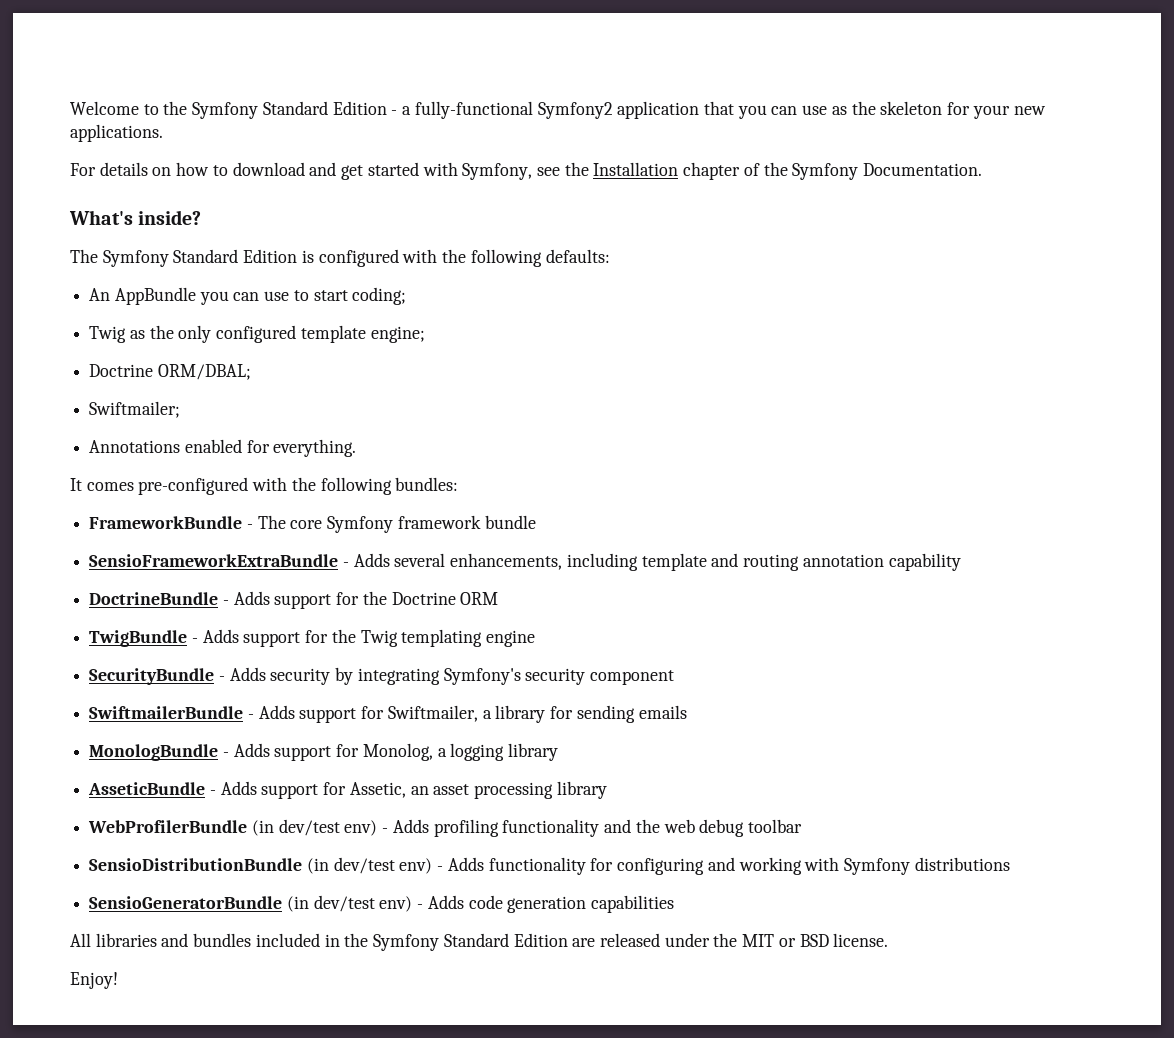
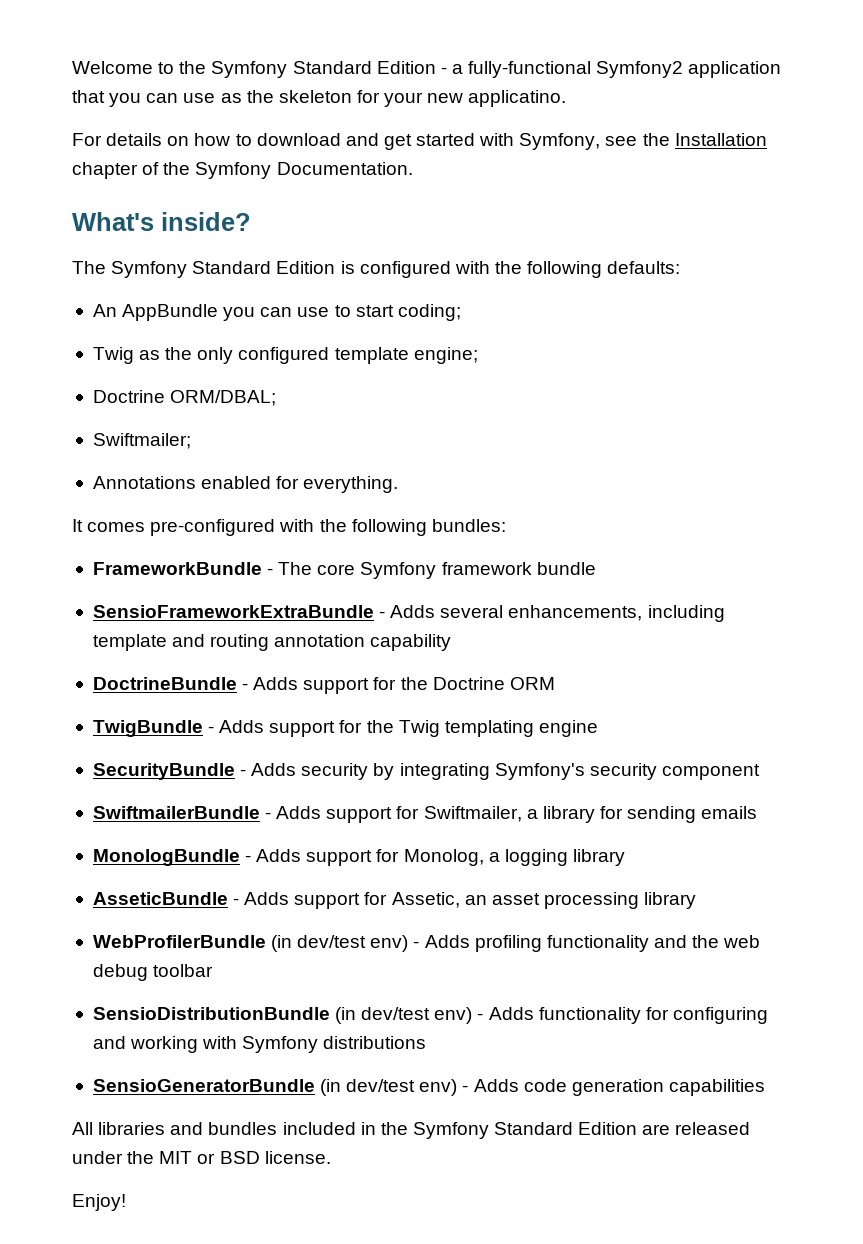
[70,124,163,142] applications. -> [468,90,567,107] applicatino.

